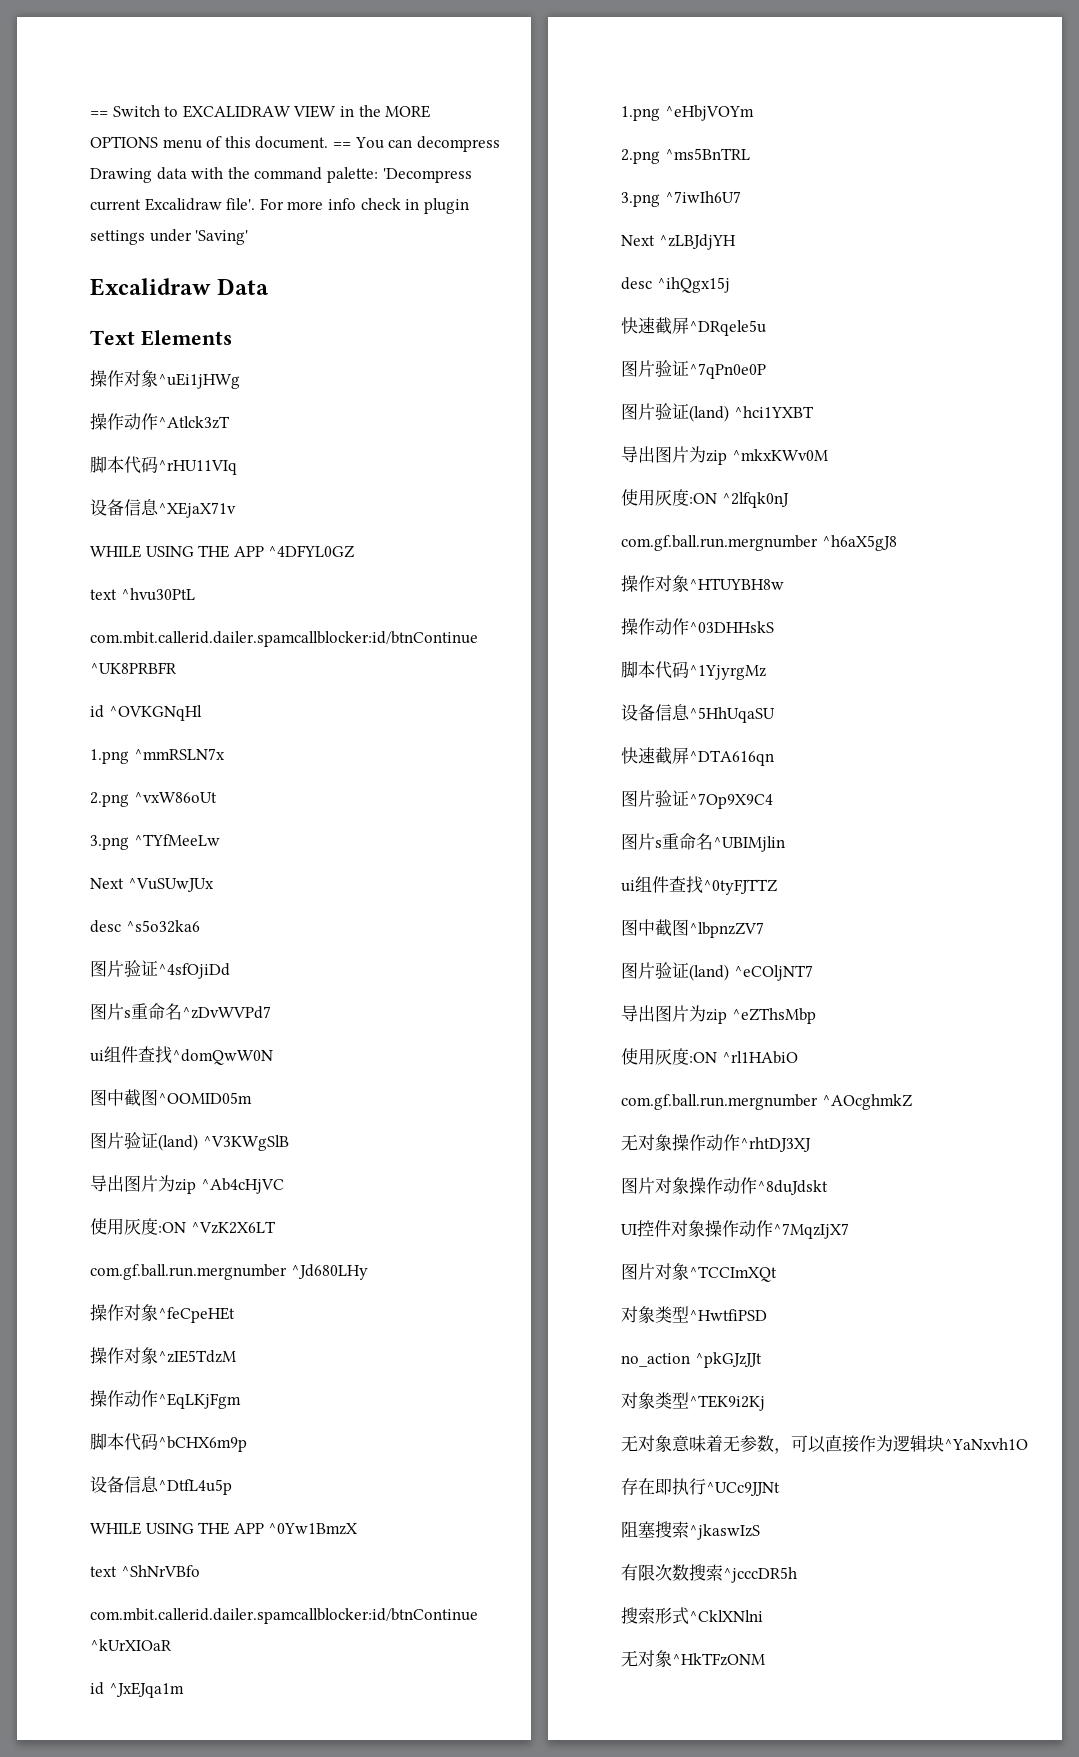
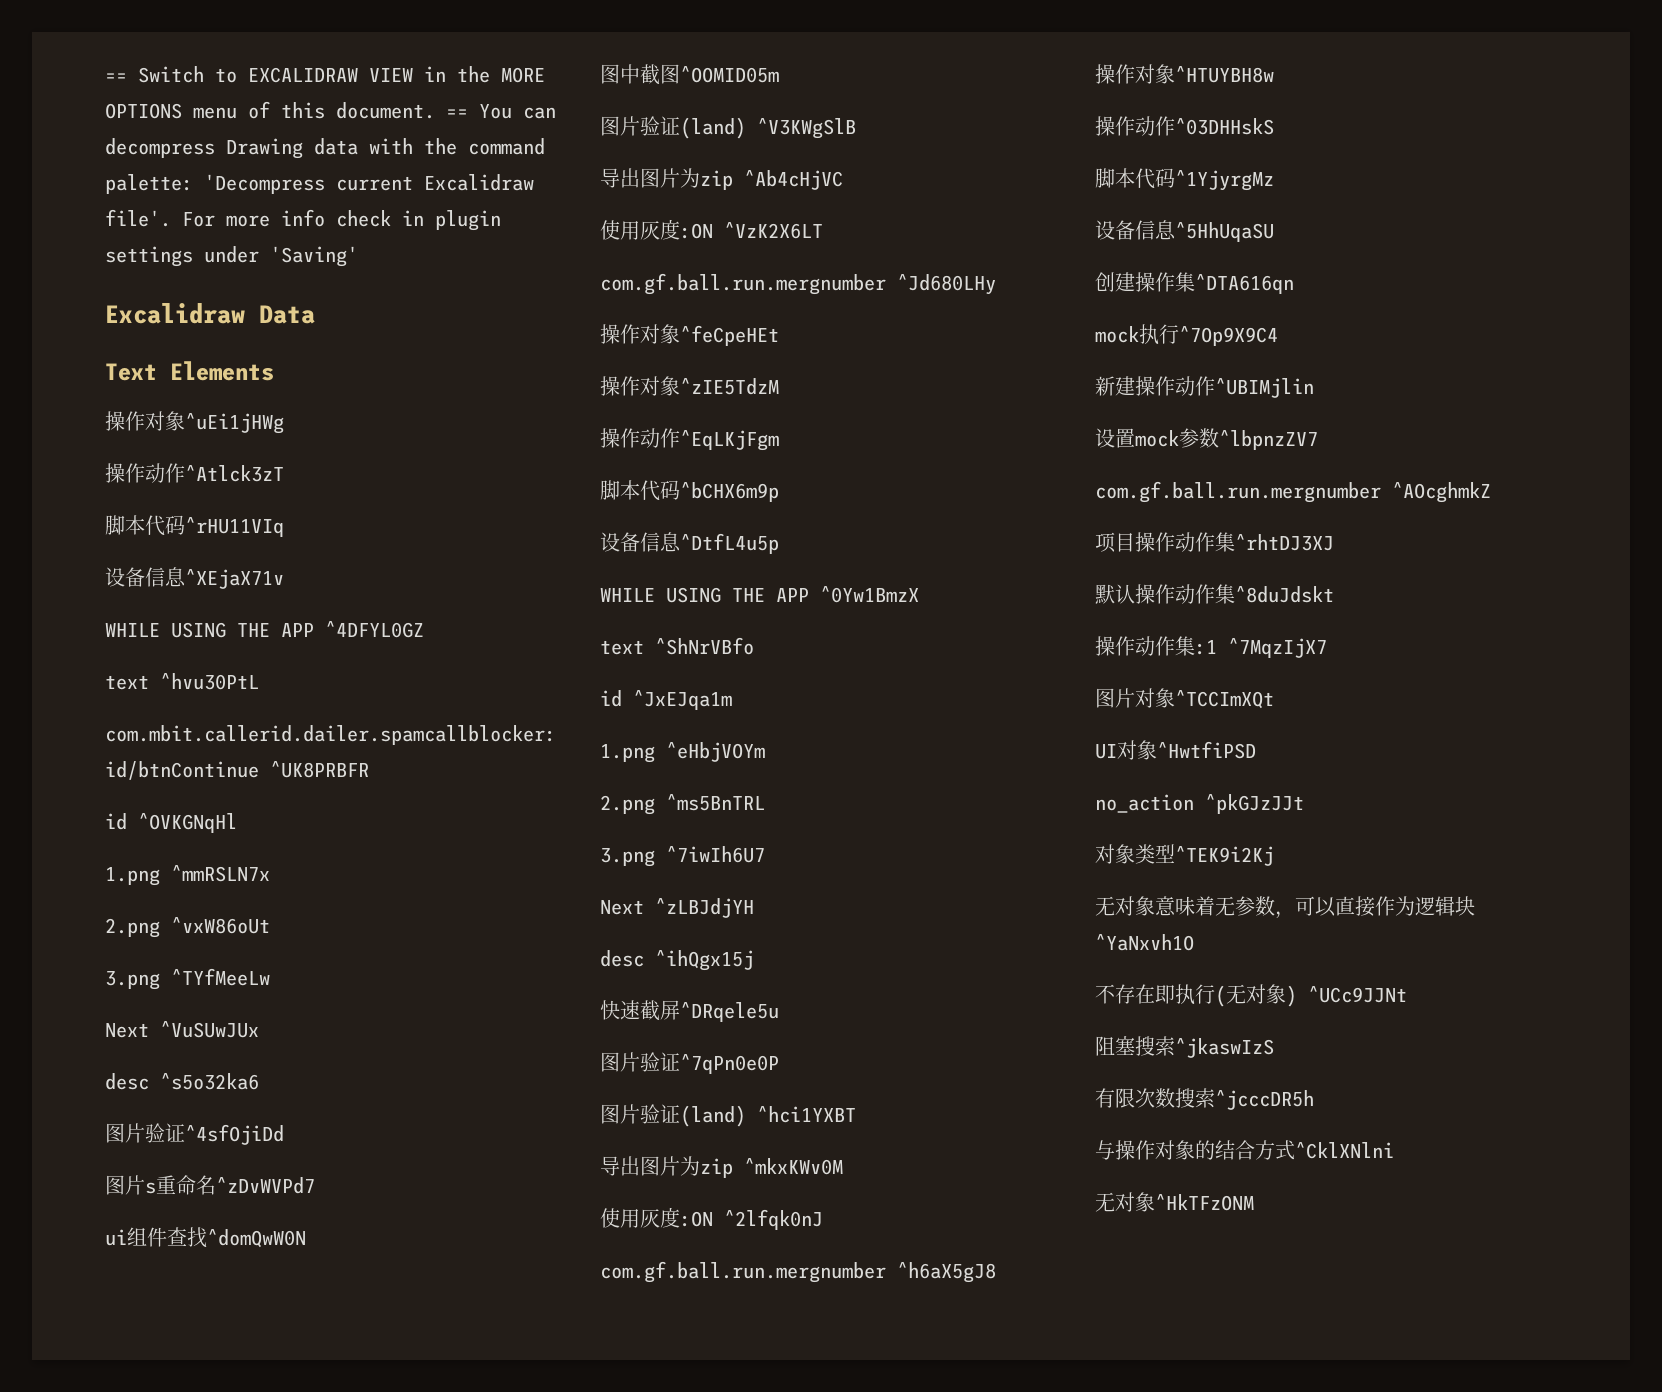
[90,1608,478,1624] [90,1639,172,1651] // com.mbit.callerid.dailer.spamcallblocker:id/btnContinue ^kUrXIOaR -> (754, 646) none
[621,747,689,765] 快速截屏 -> [1095,272,1195,292] 创建操作集
[621,790,689,807] 图片验证 -> [1095,324,1179,345] mock执行
[621,833,785,852] [621,876,777,895] [621,919,764,938] [621,962,813,981] [621,1005,816,1024] [621,1048,798,1065] 图片s重命名^UBIMjlin // ui组件查找^0tyFJTTZ // 图中截图^lbpnzZV7 // 图片验证(land) ^eCOljNT7 // 导出图片为zip ^eZThsMbp // 使用灰度:ON ^rl1HAbiO -> [1095,376,1314,398] [1095,428,1318,450] 新建操作动作^UBIMjlin // 设置mock参数^lbpnzZV7
[621,1134,740,1151] 无对象操作动作 -> [1095,532,1235,553] 项目操作动作集
[621,1177,757,1194] 图片对象操作动作 -> [1095,584,1235,604] 默认操作动作集
[621,1220,773,1237] UI控件对象操作动作 -> [1095,636,1217,656] 操作动作集:1
[621,1306,689,1323] 对象类型 -> [1095,740,1157,760] UI对象
(1028, 1444) none -> [1095,984,1115,1004] 不
(706, 1486) none -> [1215,984,1297,1007] (无对象)
[621,1607,672,1624] 搜索形 -> [1095,1140,1275,1160] 与操作对象的结合方

